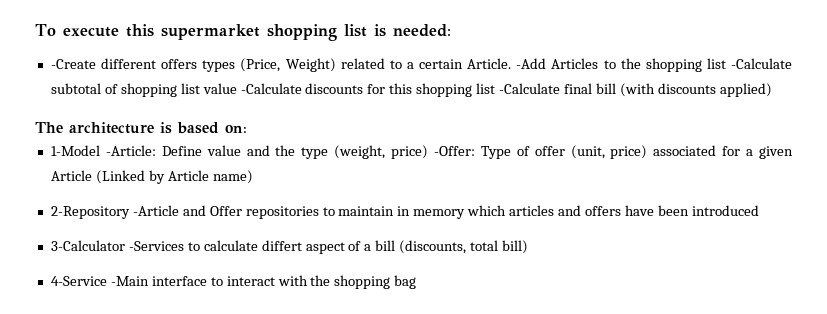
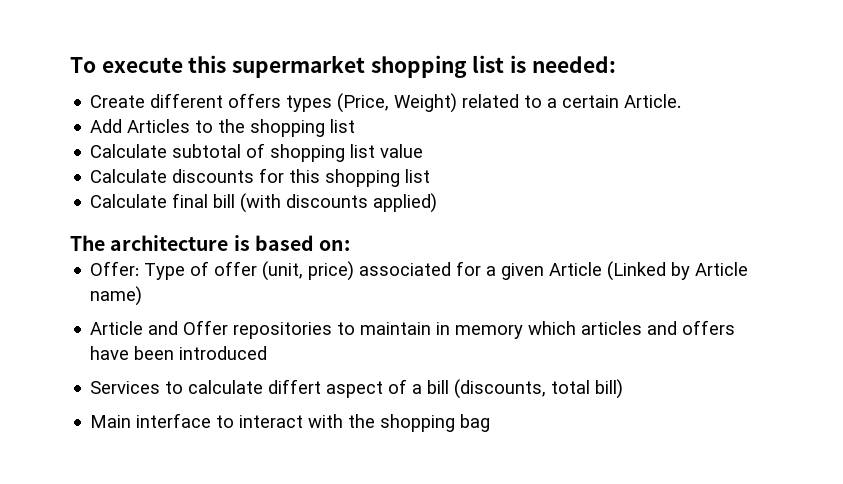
[50,59,96,69] -Create -> [90,95,146,108] Create
[516,58,547,69] -Add -> [90,119,123,133] // Add
[731,58,792,69] -Calculate -> [90,144,168,158] // Calculate
[240,83,302,94] -Calculate -> [90,169,168,183] // Calculate
[499,83,561,94] -Calculate -> [90,194,168,208] // Calculate
[50,145,475,159] 1-Model -Article: Define value and the type (weight, price) -Offer: -> [90,261,140,276] Offer:
[50,205,179,219] 2-Repository -Article -> [90,321,144,335] Article
[50,240,184,251] 3-Calculator -Services -> [90,381,161,394] Services
[50,276,149,286] 4-Service -Main -> [90,415,132,428] Main

